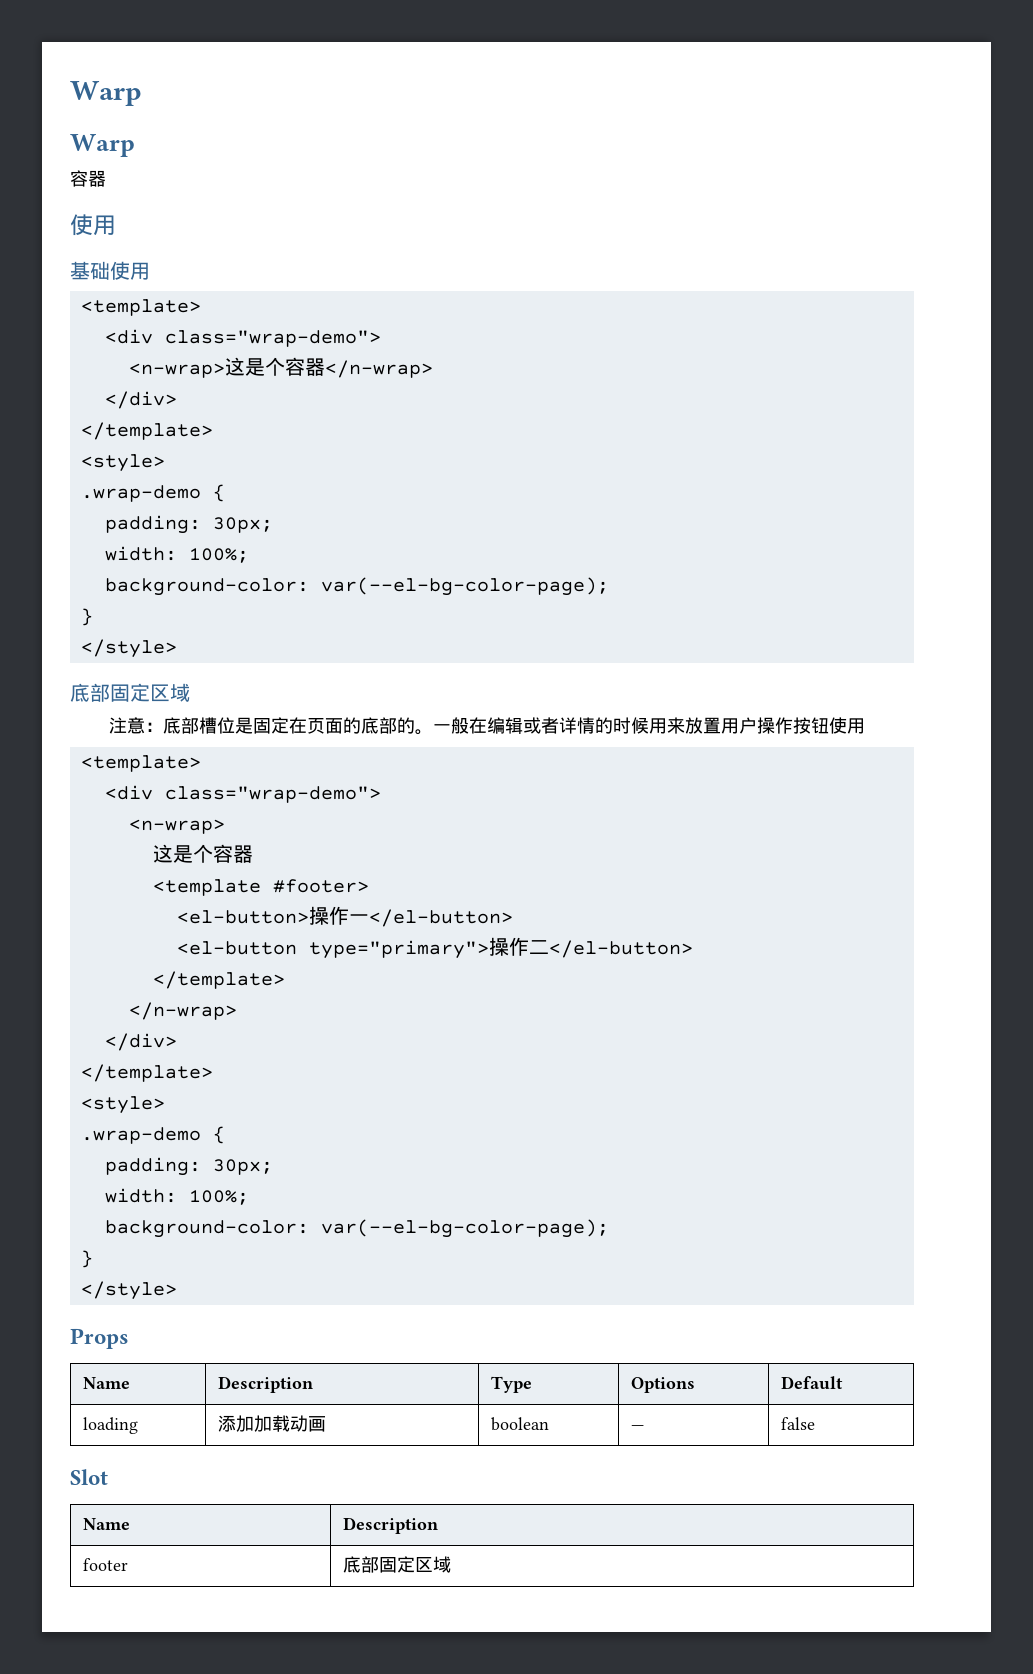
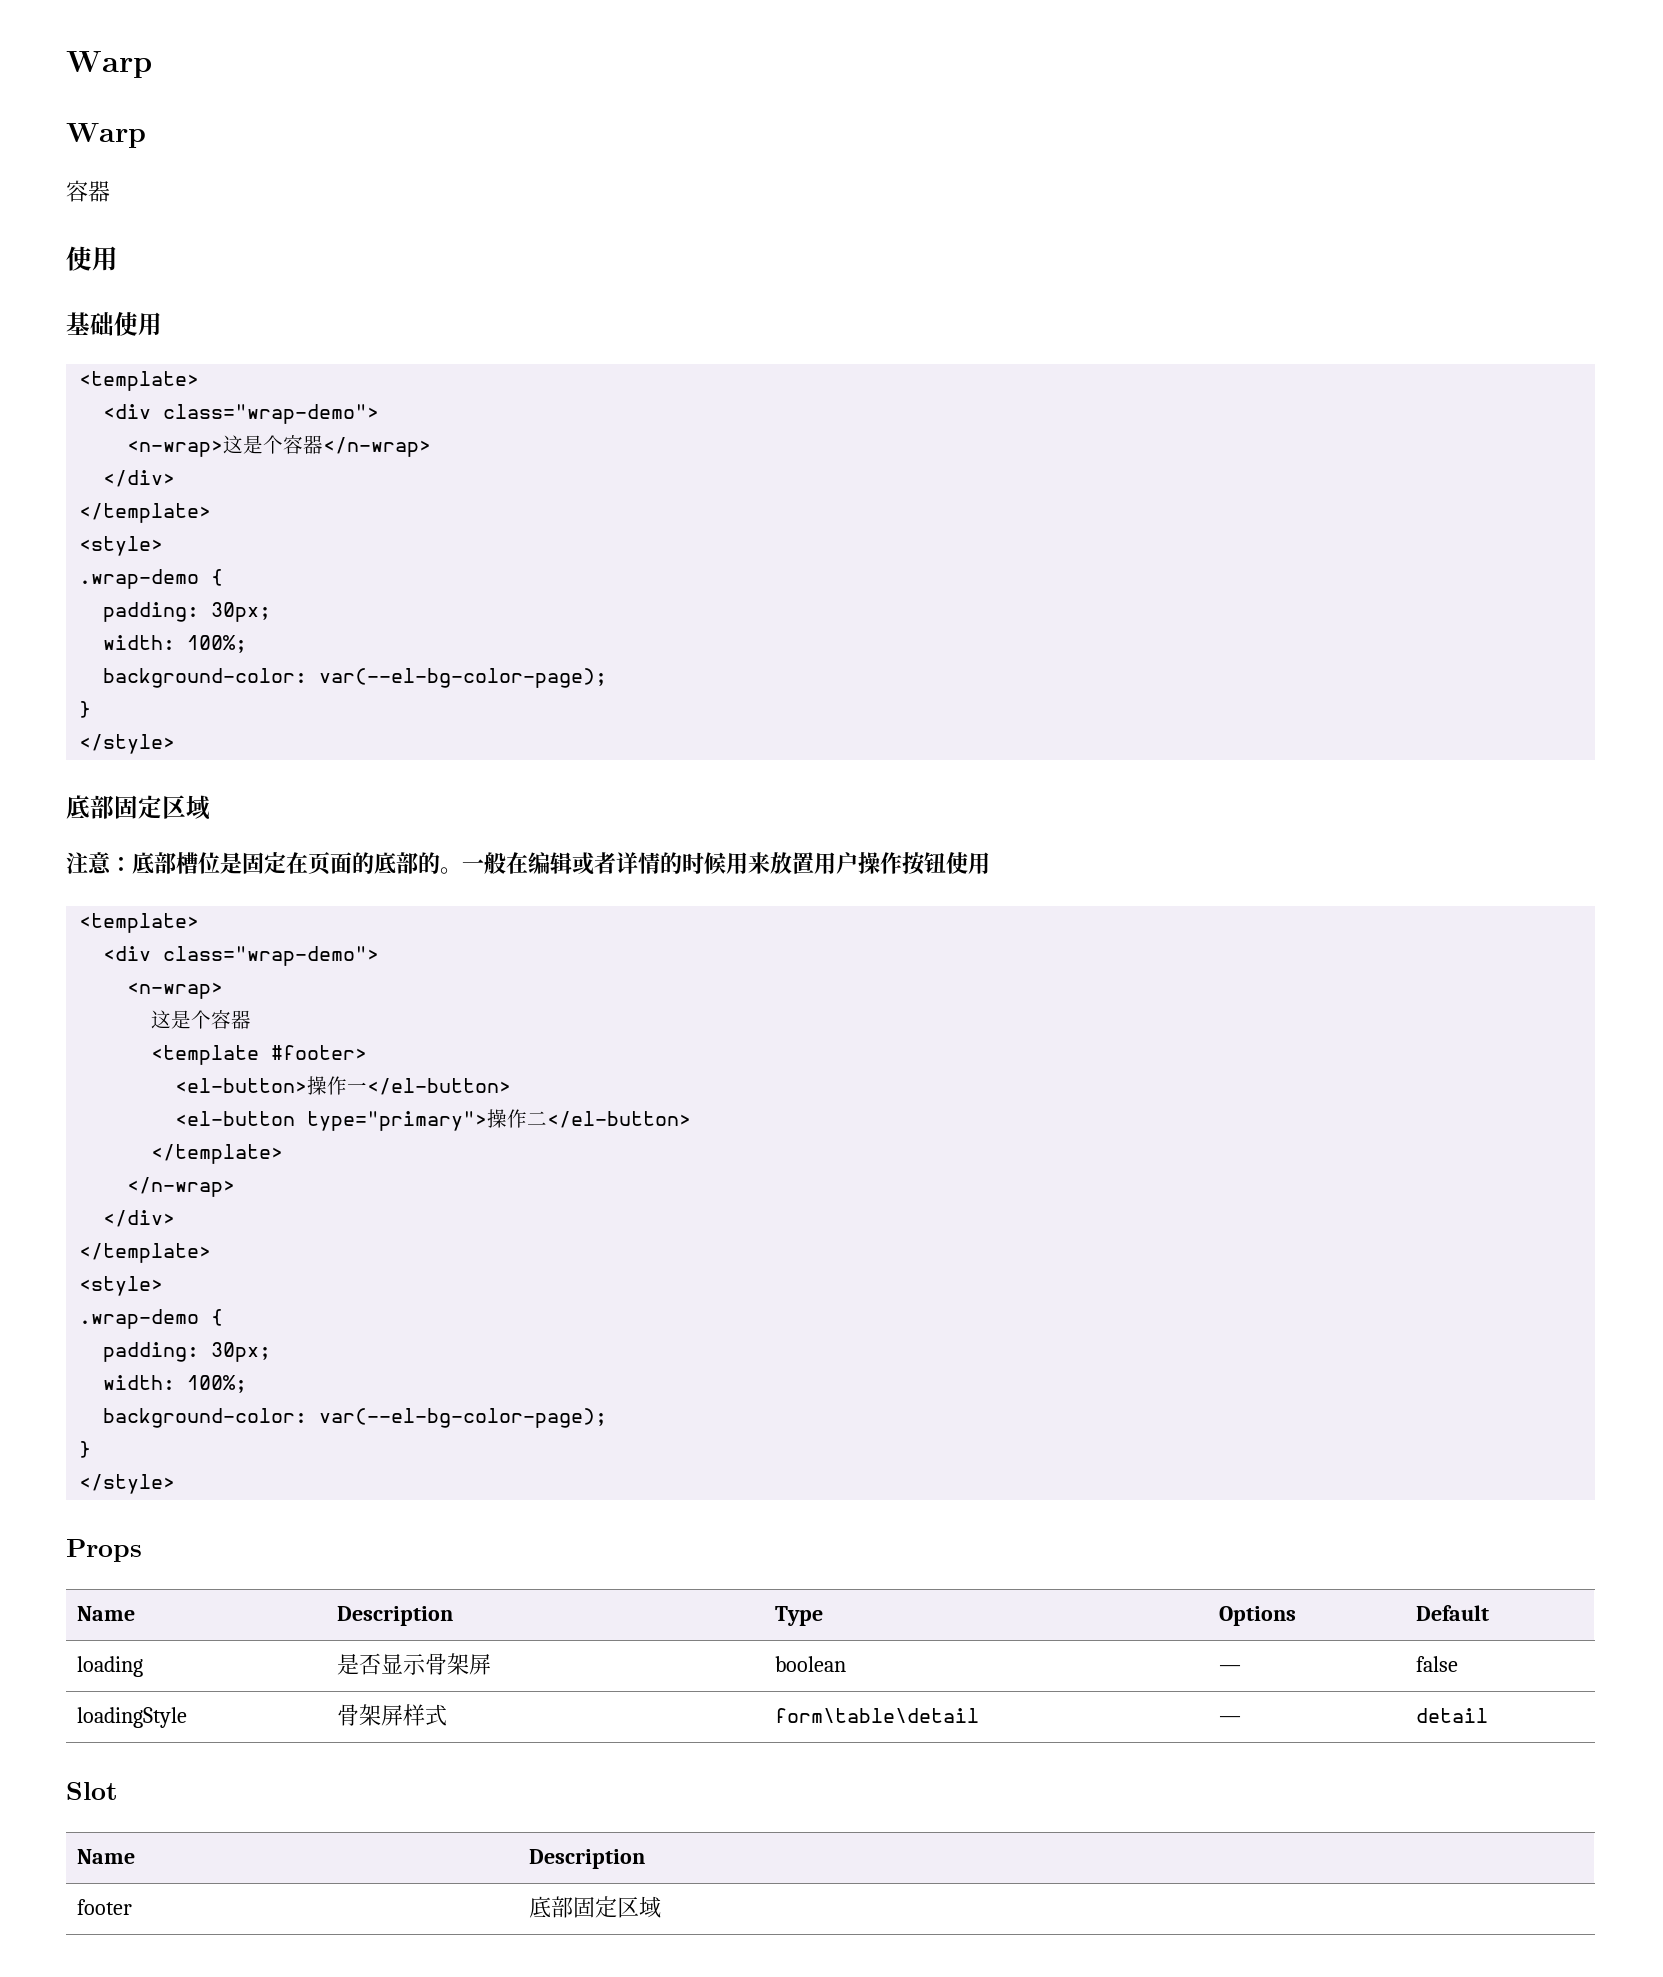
[218,1415,327,1432] 添加加载动画 -> [337,1653,492,1675] 是否显示骨架屏
(816, 1423) none -> [77,1707,188,1728] [337,1704,448,1726] [775,1708,980,1723] [1219,1716,1242,1723] [1416,1708,1489,1723] // loadingStyle | 骨架屏样式 | form\table\detail | — | detail

